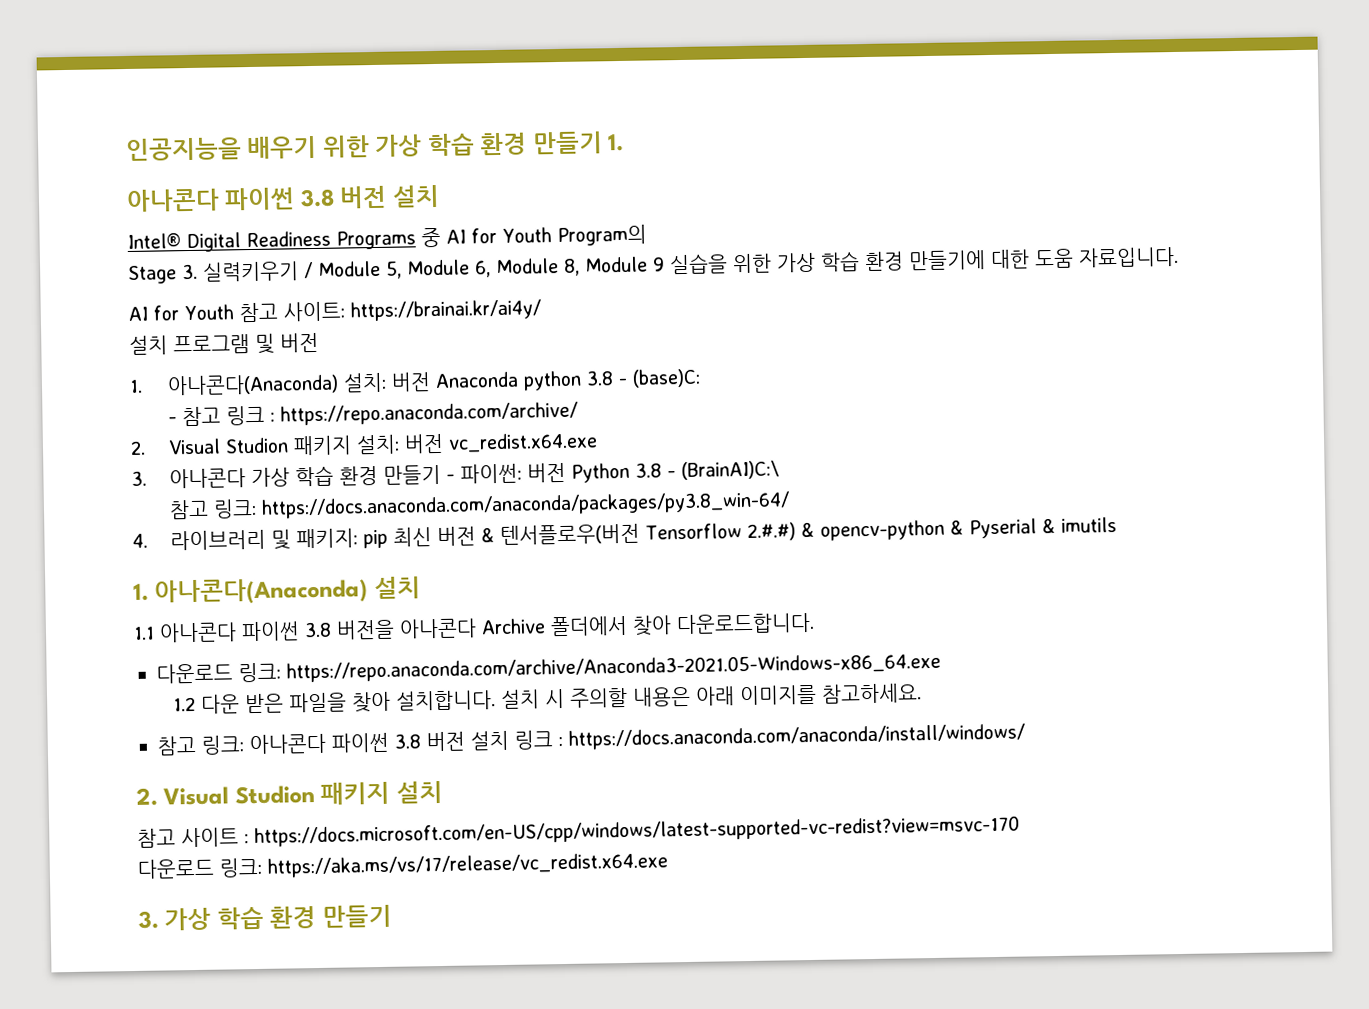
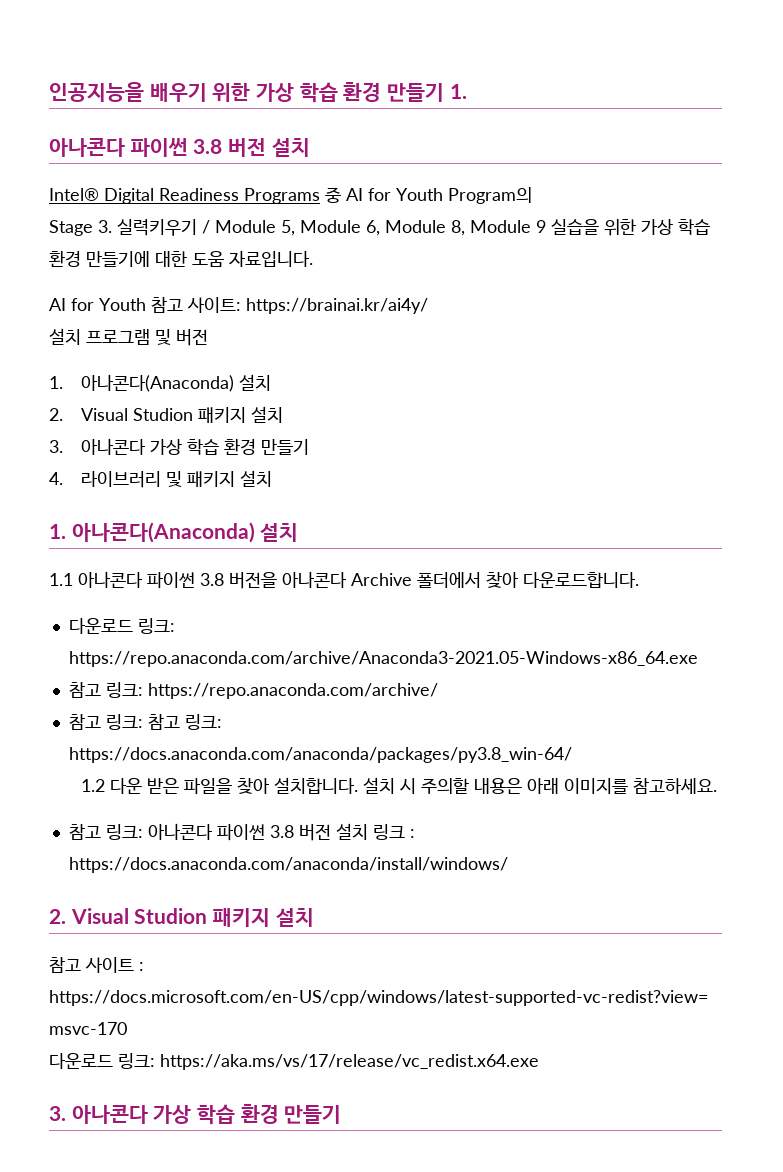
[343,368,702,393] [168,401,579,427] [130,432,599,456] [131,460,781,489] [169,491,791,520] [132,516,1118,551] 설치: 버전 Anaconda python 3.8 - (base)C: // - 참고 링크 : https://repo.anaconda.com/archive/ // 2. Visual Studion 패키지 설치: 버전 vc_redist.x64.exe // 3. 아나콘다 가상 학습 환경 만들기 - 파이썬: 버전 Python 3.8 - (BrainAI)C:\ // 참고 링크: https://docs.anaconda.com/anaconda/packages/py3.8_win-64/ // 4. 라이브러리 및 패키지: pip 최신 버전 & 텐서플로우(버전 Tensorflow 2.#.#) & opencv-python & Pyserial & imutils -> [238,374,271,391] [49,406,283,423] [49,438,309,455] [49,470,272,488] 설치 // 2. Visual Studion 패키지 설치 // 3. 아나콘다 가상 학습 환경 만들기 // 4. 라이브러리 및 패키지 설치
(941, 667) none -> [68,682,438,699] [68,714,222,730] [68,747,572,763] // 참고 링크: https://repo.anaconda.com/archive/ // 참고 링크: 참고 링크: https://docs.anaconda.com/anaconda/packages/py3.8_win-64/
(159, 919) none -> [71,1105,148,1124] 아나콘다

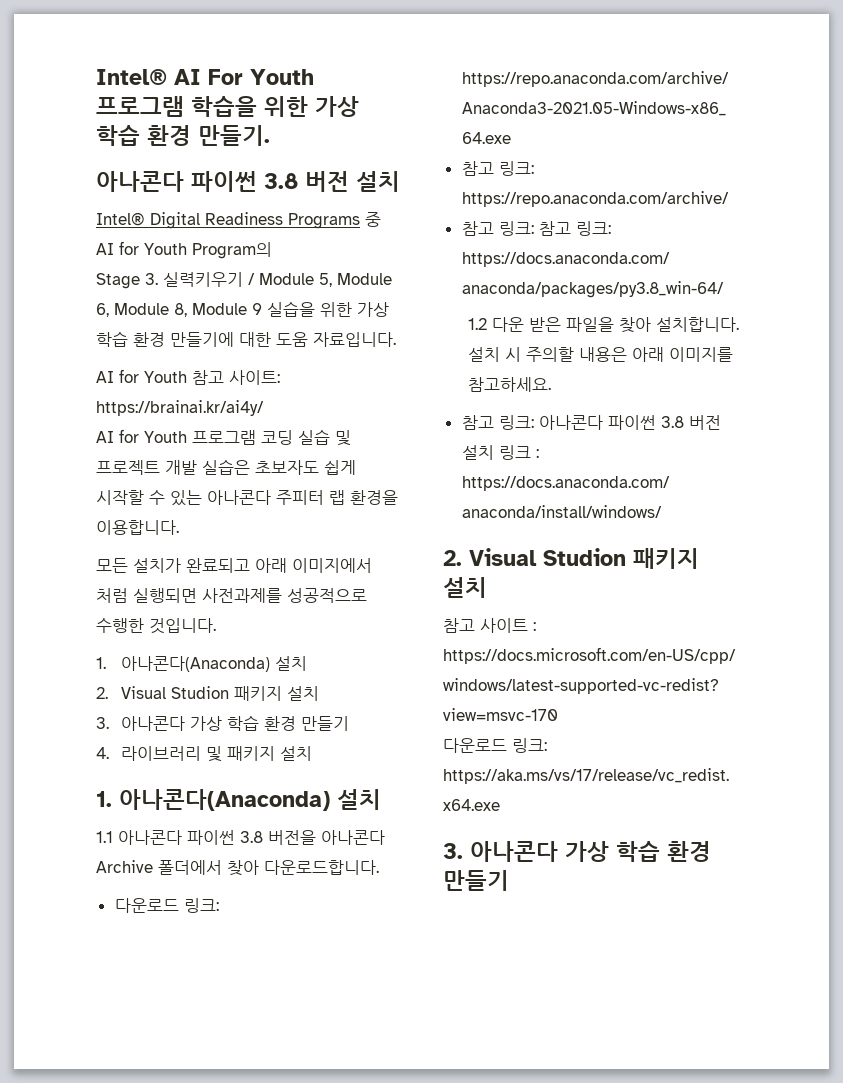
[49,82,467,103] 인공지능을 배우기 위한 가상 학습 환경 만들기 1. -> [96,69,314,85] [96,96,359,117] [96,125,270,146] Intel® AI For Youth 프로그램 학습을 위한 가상 학습 환경 만들기.
[49,328,208,346] 설치 프로그램 및 버전 -> [96,429,351,446] [96,459,356,475] [96,490,398,506] [96,520,179,535] [96,558,372,573] [96,588,367,603] [96,618,216,634] AI for Youth 프로그램 코딩 실습 및 프로젝트 개발 실습은 초보자도 쉽게 시작할 수 있는 아나콘다 주피터 랩 환경을 이용합니다. // 모든 설치가 완료되고 아래 이미지에서 처럼 실행되면 사전과제를 성공적으로 수행한 것입니다.

